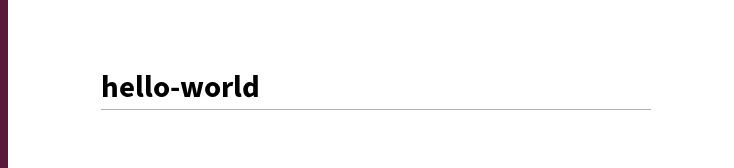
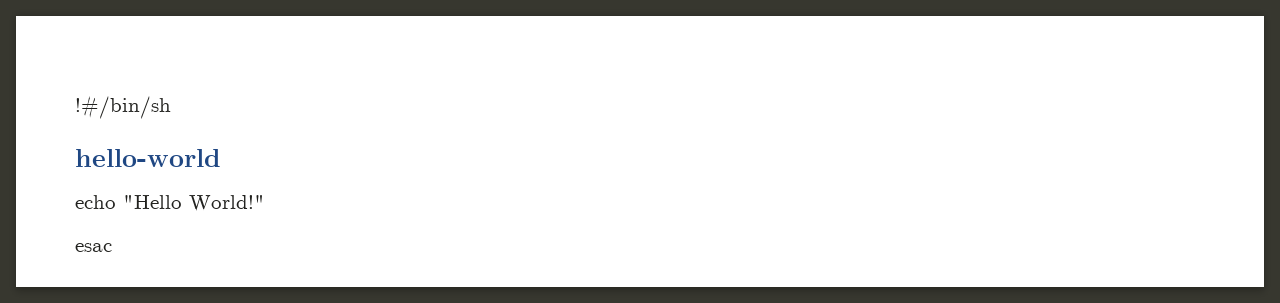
(101, 86) none -> [75,95,171,119] !#/bin/sh //
(260, 86) none -> [75,195,265,211] [75,243,112,252] // echo "Hello World!" // esac

